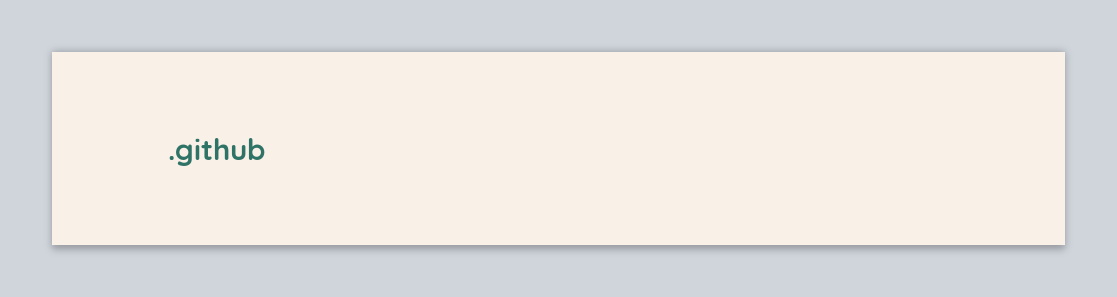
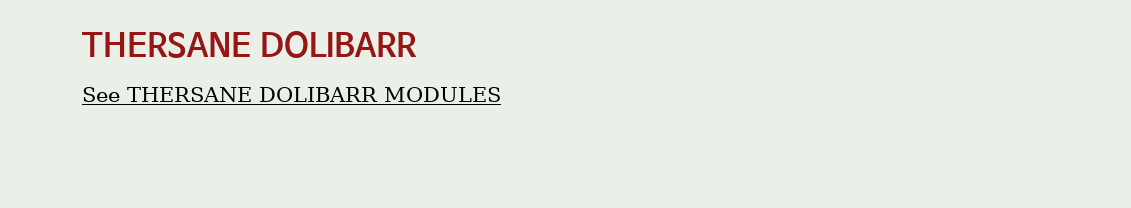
[168,138,265,166] .github -> [82,31,417,58] [82,87,501,102] THERSANE DOLIBARR // See THERSANE DOLIBARR MODULES

